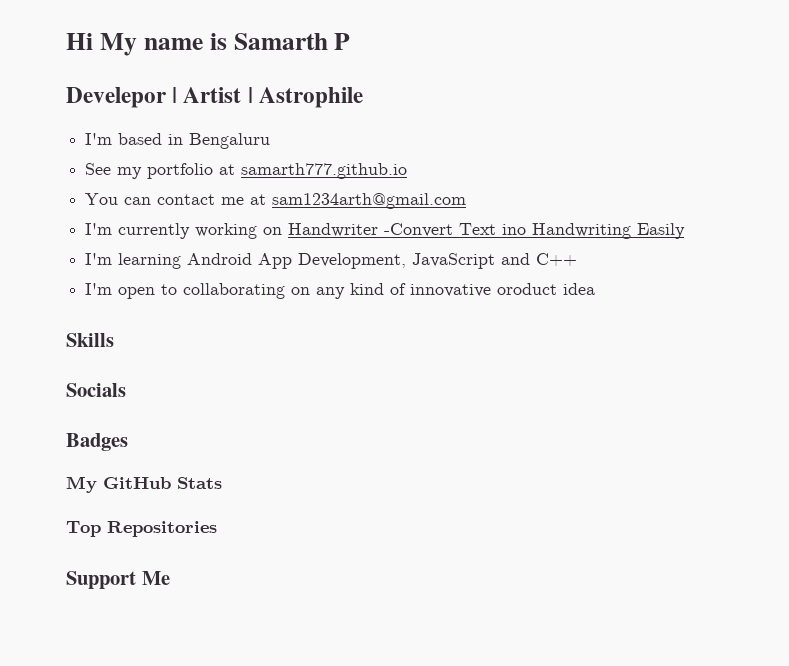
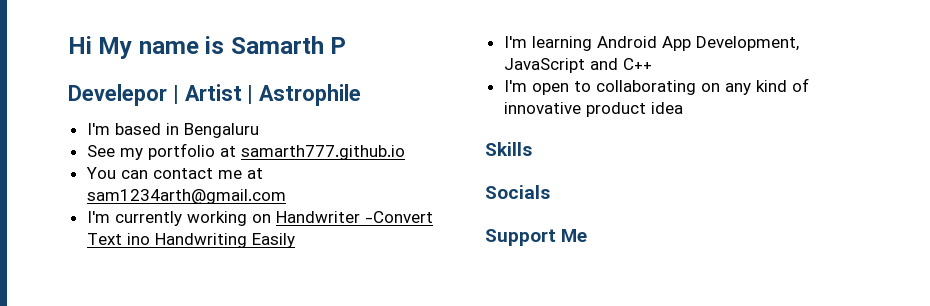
[497,283,558,295] oroduct -> [585,102,646,117] product
[66,433,128,451] [66,476,222,493] [66,521,217,537] // Badges // My GitHub Stats // Top Repositories -> (550, 192) none

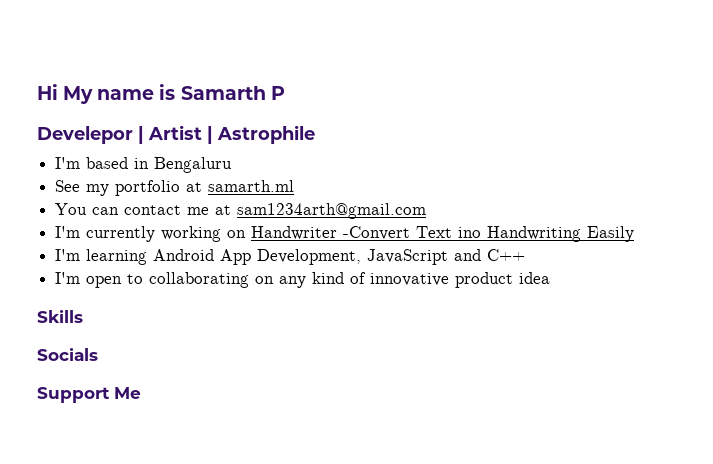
[240,145,405,160] samarth777.github.io -> [208,180,295,192] samarth.ml

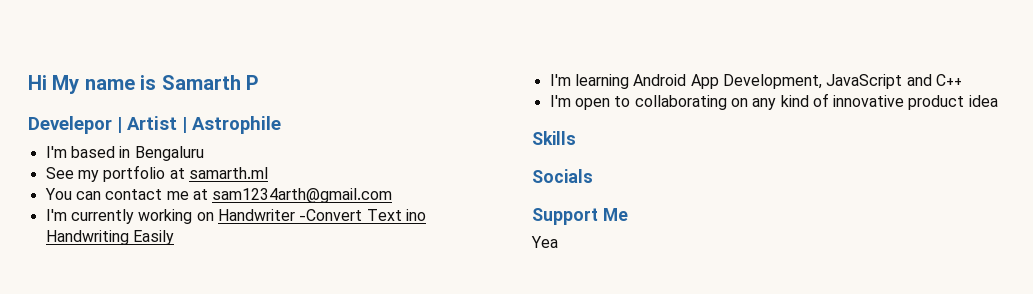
(141, 393) none -> [531,236,558,248] // Yea

